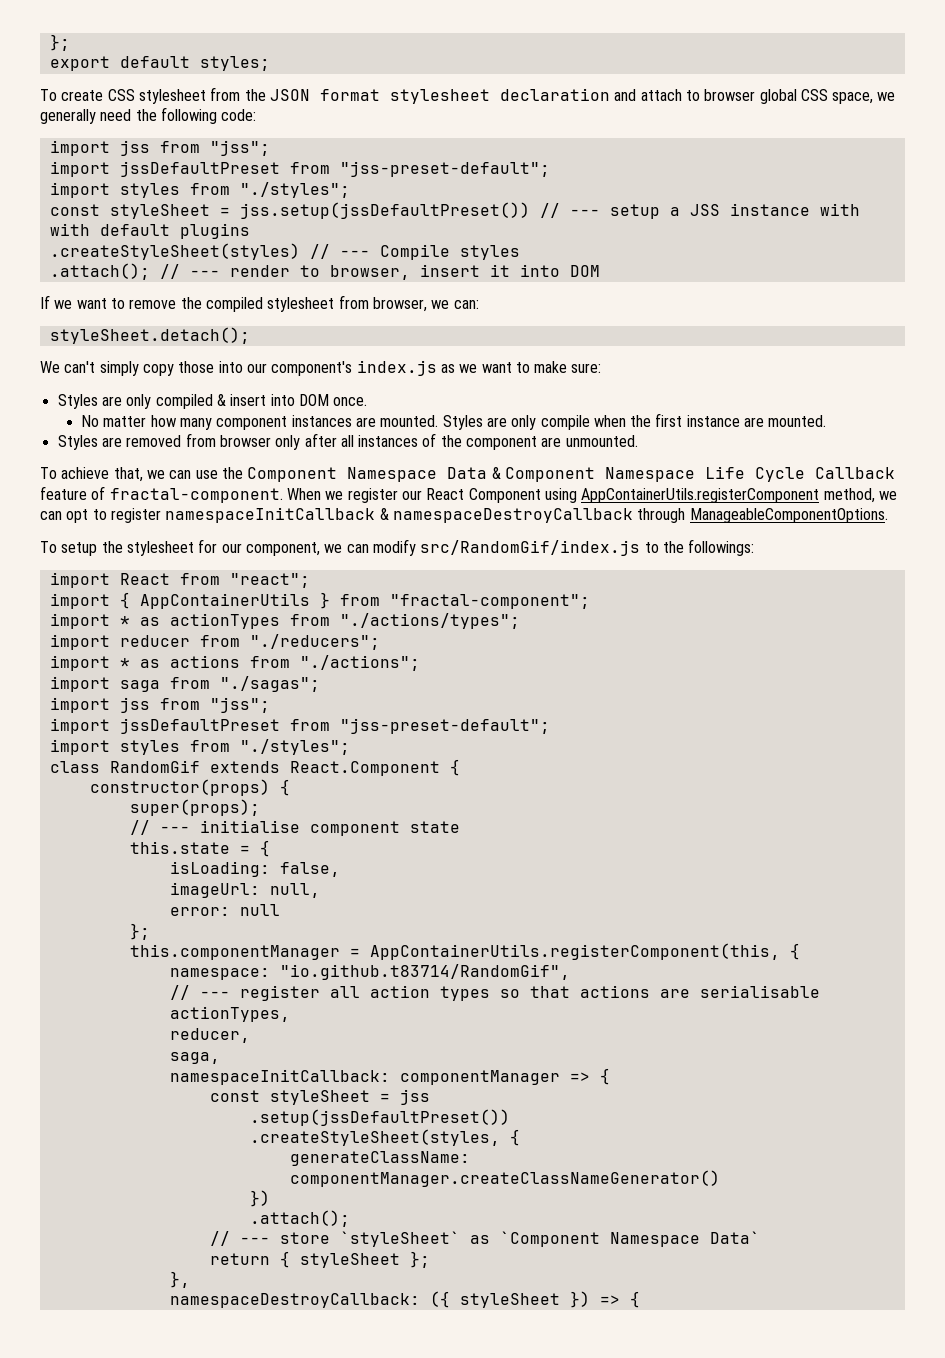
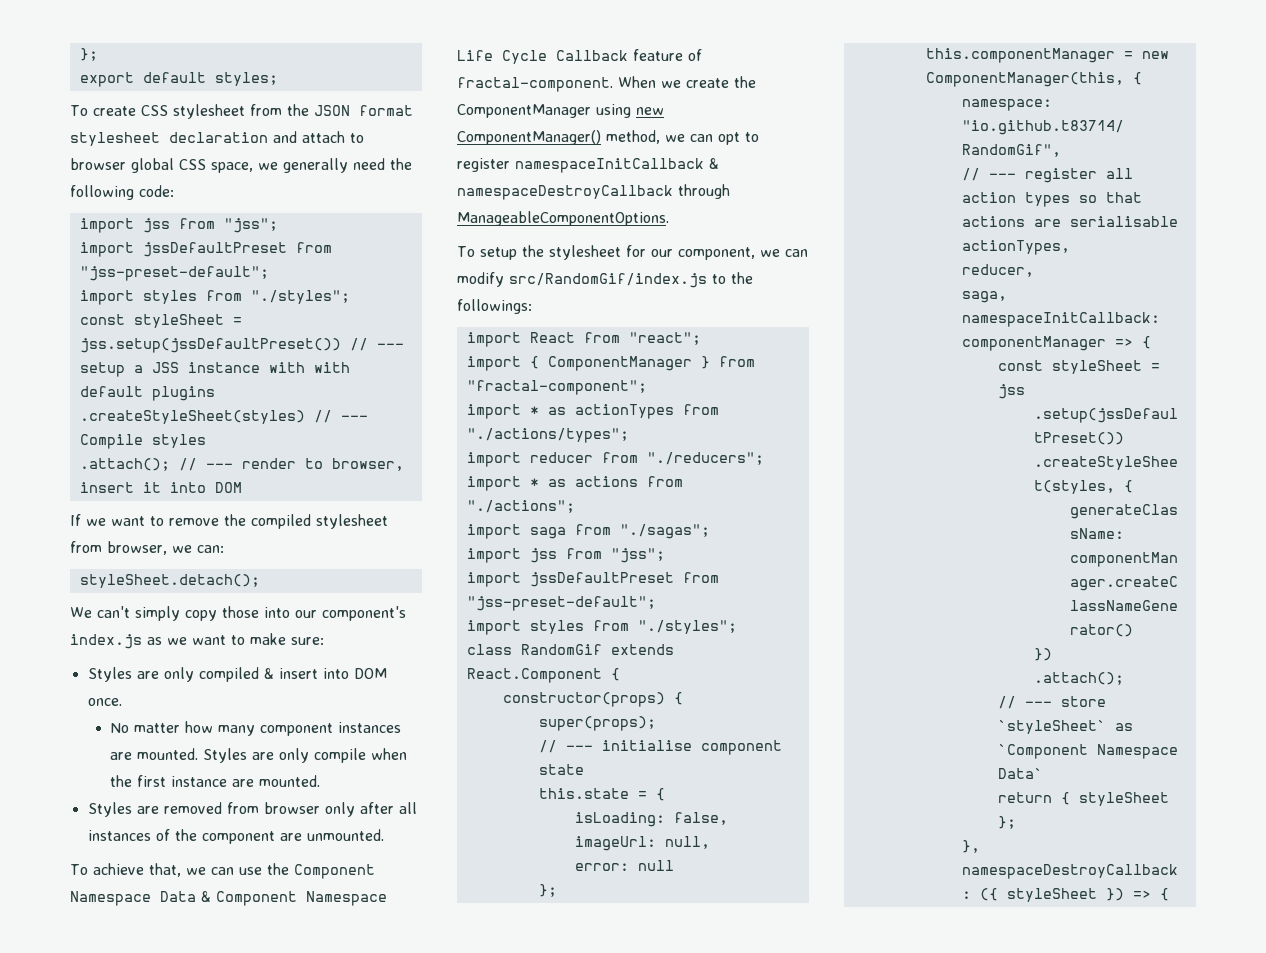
[347,488,820,503] register our React Component using AppContainerUtils.registerComponent -> [686,76,756,88] [457,104,664,118] [457,130,601,145] create the ComponentManager using new ComponentManager()
[139,593,310,609] AppContainerUtils -> [547,356,692,371] ComponentManager
[369,943,780,960] AppContainerUtils.registerComponent(this, -> [1141,51,1169,59] [925,72,1124,87] new ComponentManager(this,

